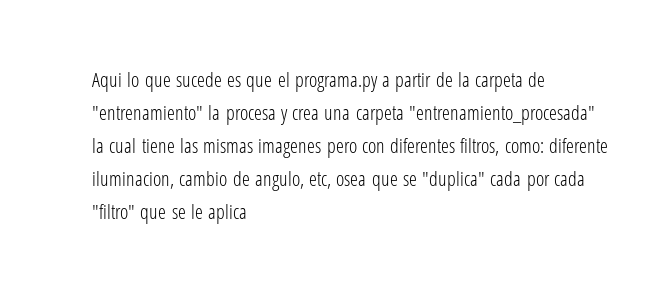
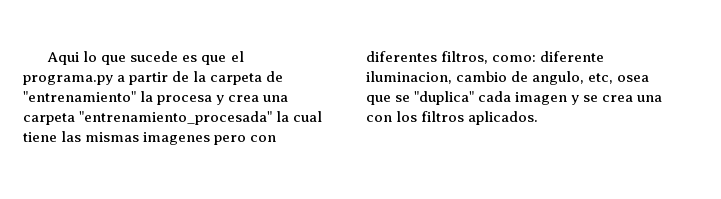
[526,171,585,191] [92,204,248,224] por cada "filtro" que se le aplica -> [515,92,663,105] [366,111,539,125] imagen y se crea una con los filtros aplicados.

